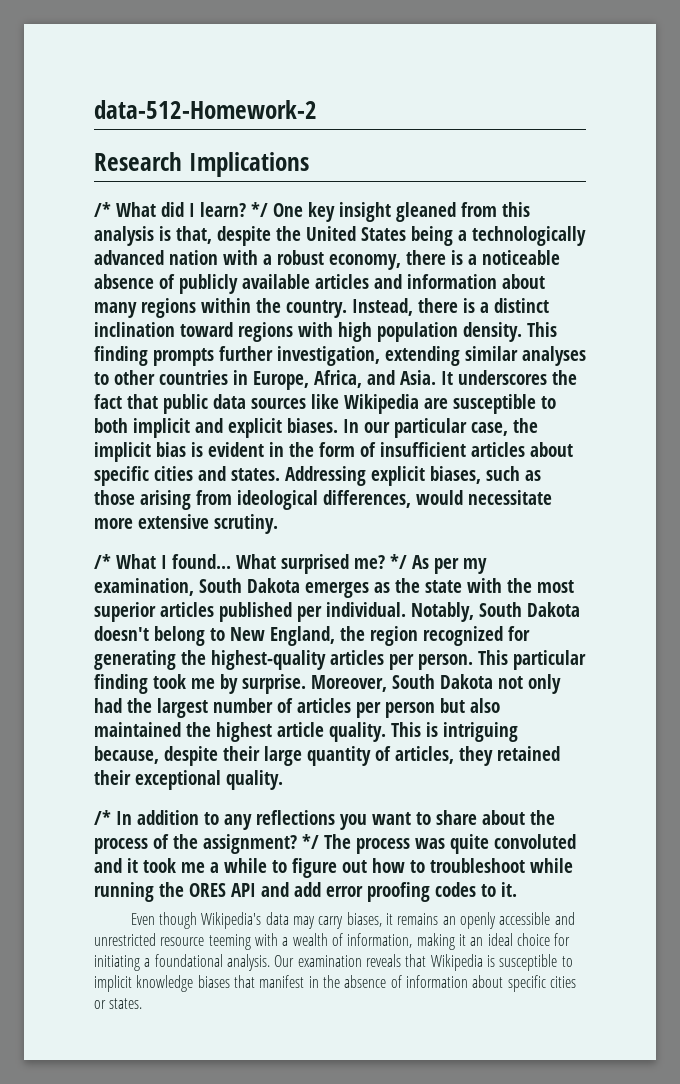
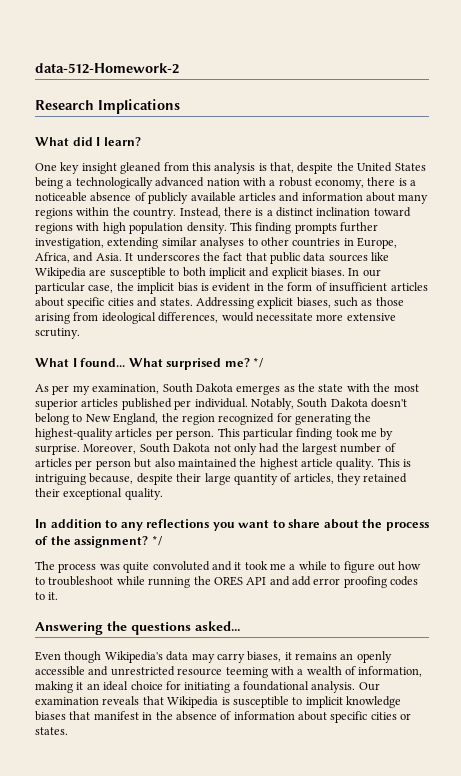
[94,202,111,217] /* -> (180, 106) none
[251,202,268,217] */ -> (141, 141) //
[94,554,111,569] /* -> (80, 333) none
(407, 561) none -> (265, 363) //
[94,810,111,825] /* -> (163, 494) none
(319, 841) none -> (163, 541) //
(517, 889) none -> [35,621,240,635] // Answering the questions asked...

